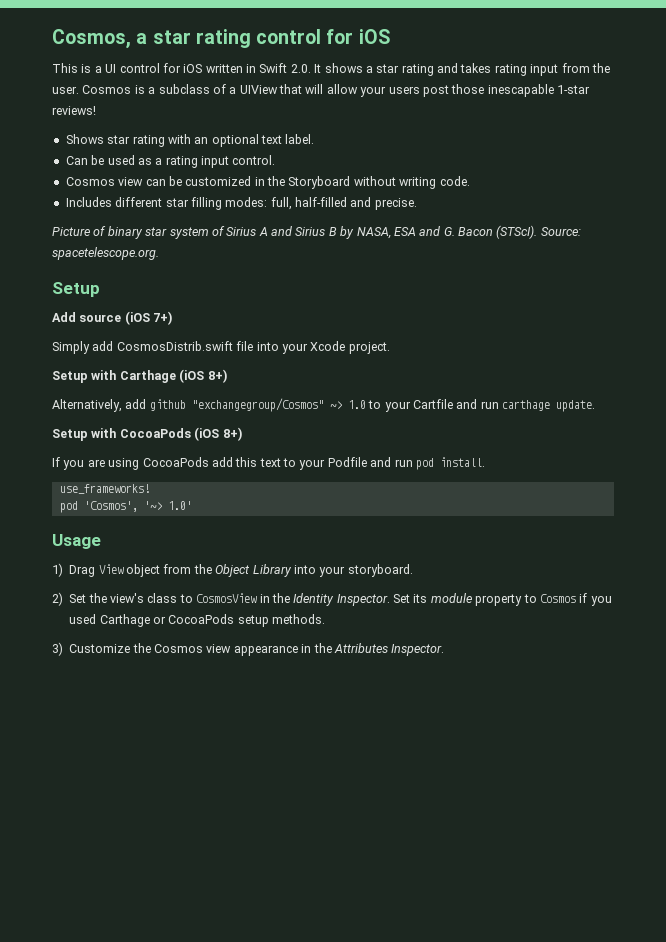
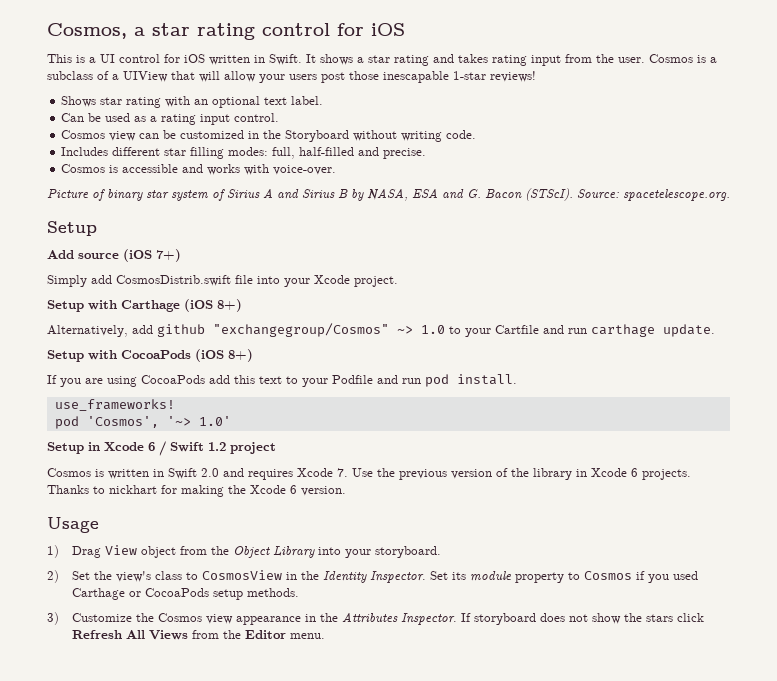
[259,63,311,73] Swift 2.0. -> [269,54,302,65] Swift.
(417, 204) none -> [61,164,337,175] // Cosmos is accessible and works with voice-over.
(192, 505) none -> [47,441,276,456] [47,468,691,480] [47,485,346,497] // Setup in Xcode 6 / Swift 1.2 project // Cosmos is written in Swift 2.0 and requires Xcode 7. Use the previous version of the library in Xcode 6 projects. Thanks to nickhart for making the Xcode 6 version.
(445, 650) none -> [460,613,704,625] [71,630,325,640] If storyboard does not show the stars click Refresh All Views from the Editor menu.

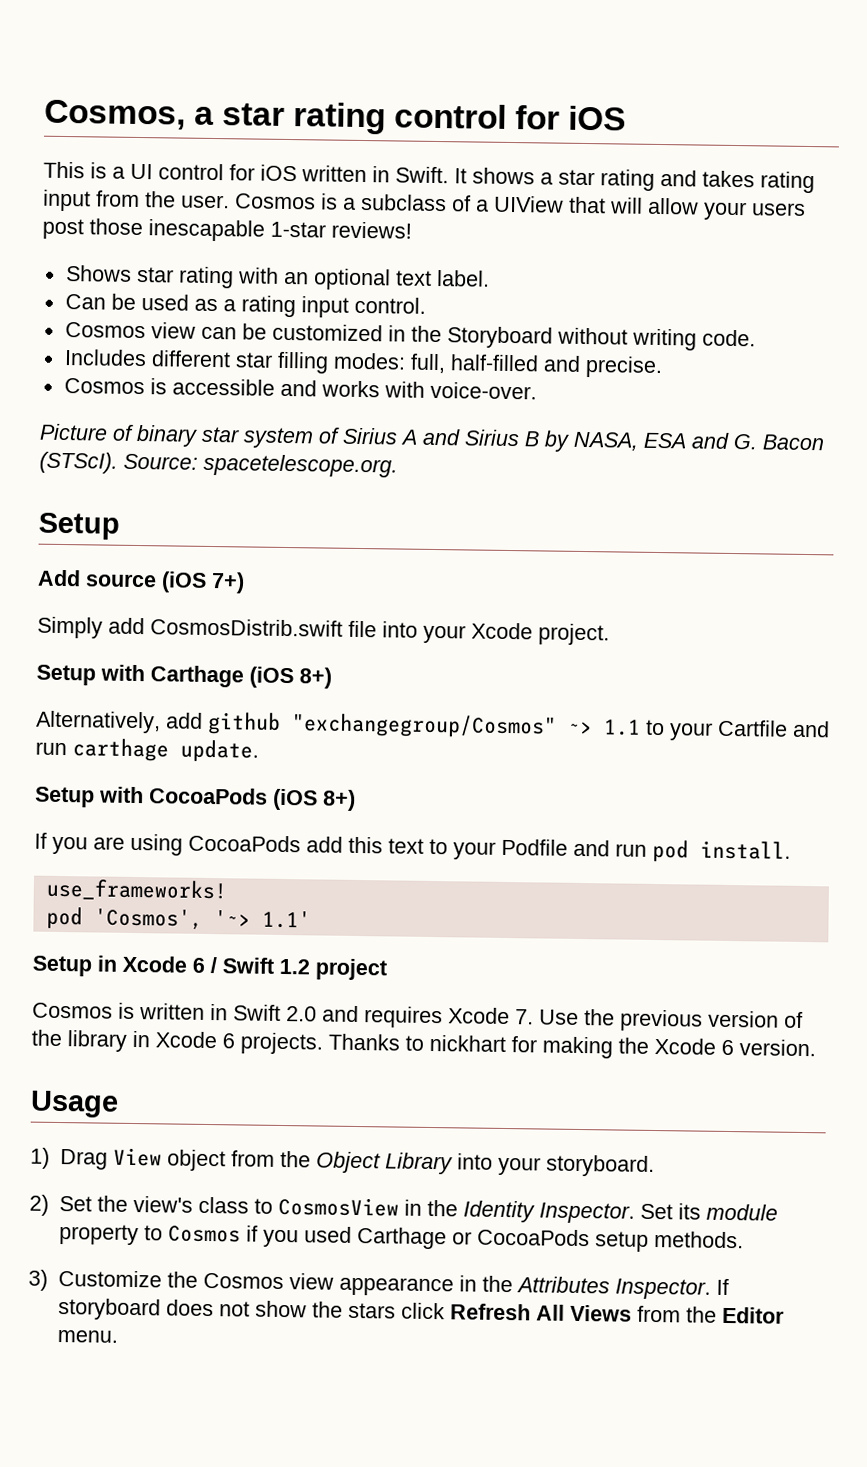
[421,325,445,334] 1.0 -> [603,719,641,736] 1.1
[198,416,231,426] 1.0' -> [261,910,311,929] 1.1'

